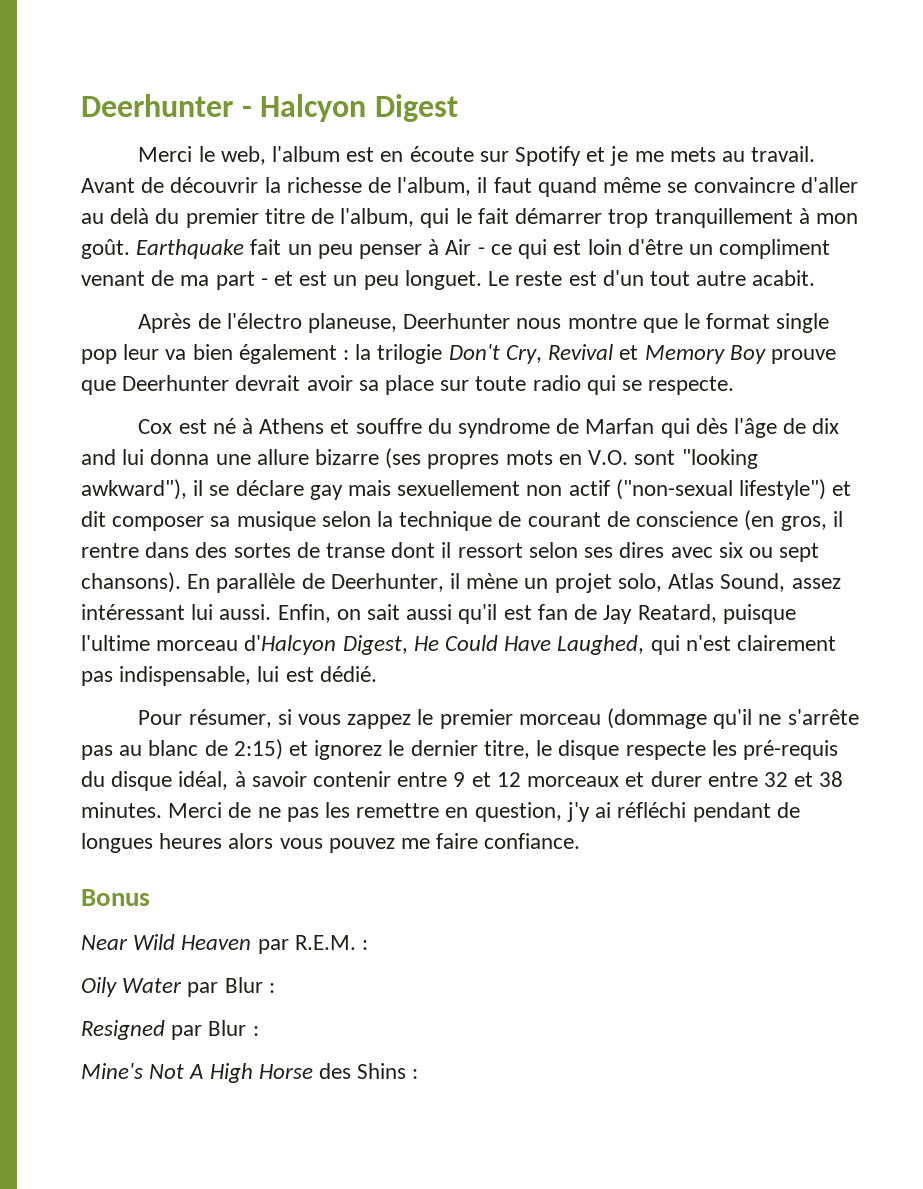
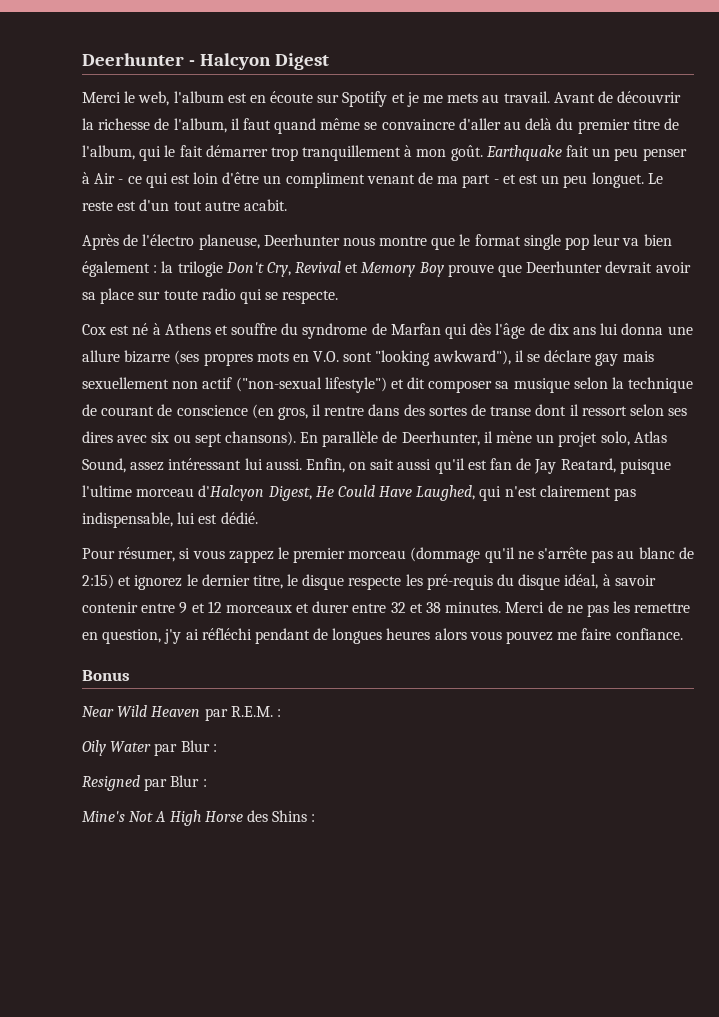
[81,449,116,465] and -> [572,327,596,335] ans

